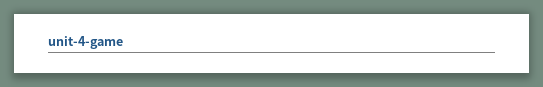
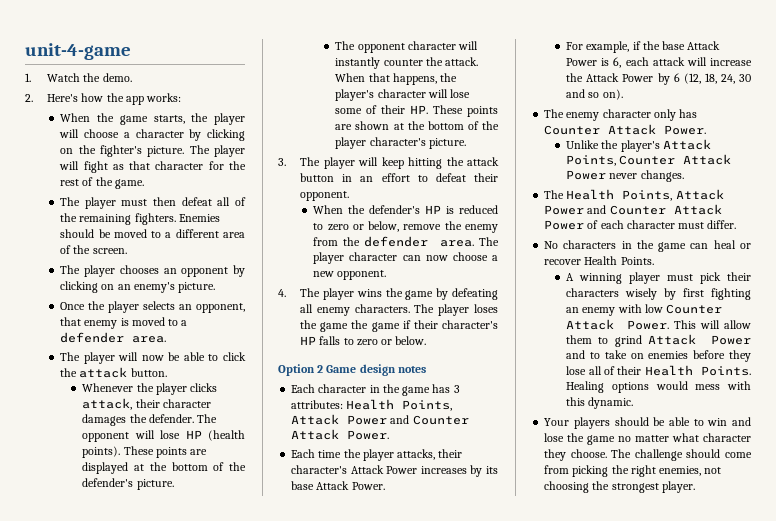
(123, 42) none -> [25,73,132,82] [25,93,181,105] [60,113,245,125] [59,129,245,141] [60,145,245,157] [59,161,246,173] [60,177,144,189] [60,197,246,209] [60,213,220,225] [60,229,245,238] [60,245,127,254] [60,265,245,277] [60,281,216,293] [60,301,245,313] [60,317,188,329] [60,332,167,343] [60,352,246,364] [60,367,167,378] [82,383,217,395] [82,398,211,410] [82,414,217,426] [82,430,246,442] [82,446,207,458] [82,462,246,474] [82,478,174,490] [335,41,478,53] [335,57,478,69] [335,73,457,85] [335,89,470,101] [335,105,498,117] [335,121,499,130] [335,137,466,149] [278,157,499,169] [300,173,498,182] [300,191,350,201] [313,205,498,214] [313,221,498,233] [313,236,499,247] [313,252,498,264] [313,270,387,280] [278,288,499,300] [300,304,498,316] [300,320,498,332] [300,336,427,346] [278,364,426,376] [291,384,460,396] [291,399,453,411] [291,414,469,425] [291,429,390,440] [291,449,463,461] [291,465,498,477] [291,481,385,490] [566,41,721,53] [566,57,752,68] [566,73,751,85] [566,89,623,100] [544,109,698,121] [544,124,707,135] [566,139,711,152] [566,154,732,166] [566,170,684,182] [544,189,724,201] [544,204,722,215] [544,220,737,230] [544,240,751,252] [544,256,654,265] [566,272,751,284] [566,288,751,300] [566,304,723,316] [566,319,751,330] [566,334,751,347] [566,350,751,362] [566,365,751,376] [566,381,751,393] [566,397,634,409] [544,417,751,429] [544,433,751,445] [544,449,752,461] [544,465,722,477] [544,481,695,493] // 1. Watch the demo. // 2. Here's how the app works: // When the game starts, the player will choose a character by clicking on the fighter's picture. The player will fight as that character for the rest of the game. // The player must then defeat all of the remaining fighters. Enemies should be moved to a different area of the screen. // The player chooses an opponent by clicking on an enemy's picture. // Once the player selects an opponent, that enemy is moved to a defender area. // The player will now be able to click the attack button. // Whenever the player clicks attack, their character damages the defender. The opponent will lose HP (health points). These points are displayed at the bottom of the defender's picture. // The opponent character will instantly counter the attack. When that happens, the player's character will lose some of their HP. These points are shown at the bottom of the player character's picture. // 3. The player will keep hitting the attack button in an effort to defeat their opponent. // When the defender's HP is reduced to zero or below, remove the enemy from the defender area. The player character can now choose a new opponent. // 4. The player wins the game by defeating all enemy characters. The player loses the game the game if their character's HP falls to zero or below. // Option 2 Game design notes // Each character in the game has 3 attributes: Health Points, Attack Power and Counter Attack Power. // Each time the player attacks, their character's Attack Power increases by its base Attack Power. // For example, if the base Attack Power is 6, each attack will increase the Attack Power by 6 (12, 18, 24, 30 and so on). // The enemy character only has Counter Attack Power. // Unlike the player's Attack Points, Counter Attack Power never changes. // The Health Points, Attack Power and Counter Attack Power of each character must differ. // No characters in the game can heal or recover Health Points. // A winning player must pick their characters wisely by first fighting an enemy with low Counter Attack Power. This will allow them to grind Attack Power and to take on enemies before they lose all of their Health Points. Healing options would mess with this dynamic. // Your players should be able to win and lose the game no matter what character they choose. The challenge should come from picking the right enemies, not choosing the strongest player.

